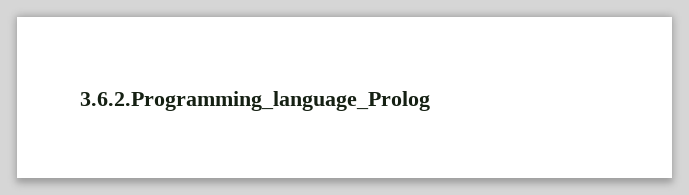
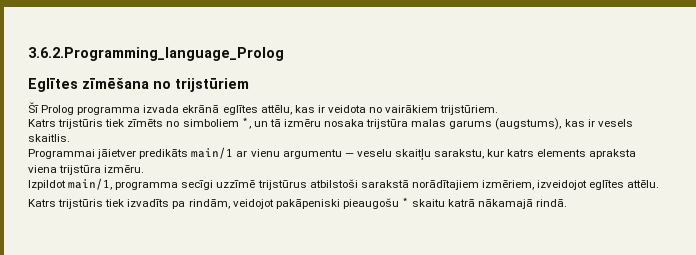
(430, 101) none -> [28,77,249,92] [28,102,499,115] [28,117,633,130] [28,134,70,142] [28,147,637,161] [28,165,145,175] [28,178,660,190] [28,197,568,209] // Eglītes zīmēšana no trijstūriem // Šī Prolog programma izvada ekrānā eglītes attēlu, kas ir veidota no vairākiem trijstūriem. // Katrs trijstūris tiek zīmēts no simboliem *, un tā izmēru nosaka trijstūra malas garums (augstums), kas ir vesels skaitlis. // Programmai jāietver predikāts main/1 ar vienu argumentu — veselu skaitļu sarakstu, kur katrs elements apraksta viena trijstūra izmēru. // Izpildot main/1, programma secīgi uzzīmē trijstūrus atbilstoši sarakstā norādītajiem izmēriem, izveidojot eglītes attēlu. // Katrs trijstūris tiek izvadīts pa rindām, veidojot pakāpeniski pieaugošu * skaitu katrā nākamajā rindā.

